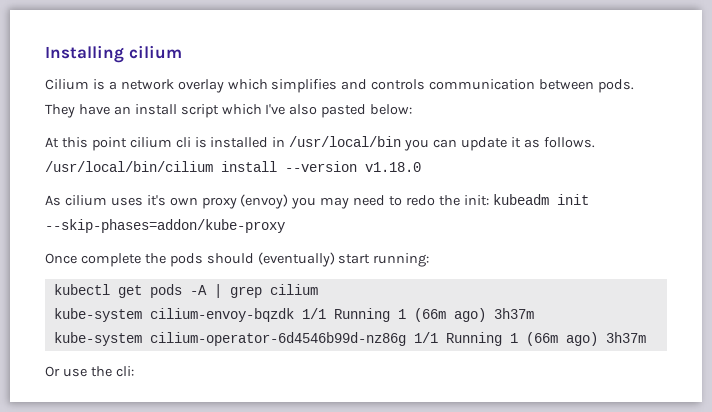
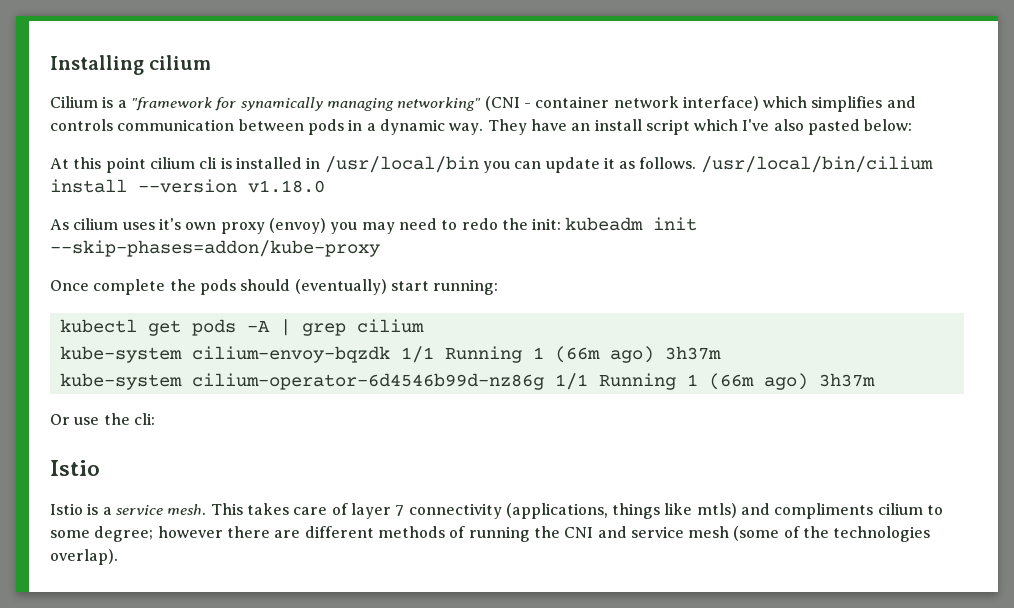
[120,79,224,93] network overlay -> [130,96,759,111] "framework for synamically managing networking" (CNI - container network interface)
[598,79,635,93] pods. -> [307,119,484,135] pods in a dynamic way.
(134, 371) none -> [50,460,100,476] [50,503,944,519] [50,526,931,542] [50,549,118,565] // Istio // Istio is a service mesh. This takes care of layer 7 connectivity (applications, things like mtls) and compliments cilium to some degree; however there are different methods of running the CNI and service mesh (some of the technologies overlap).

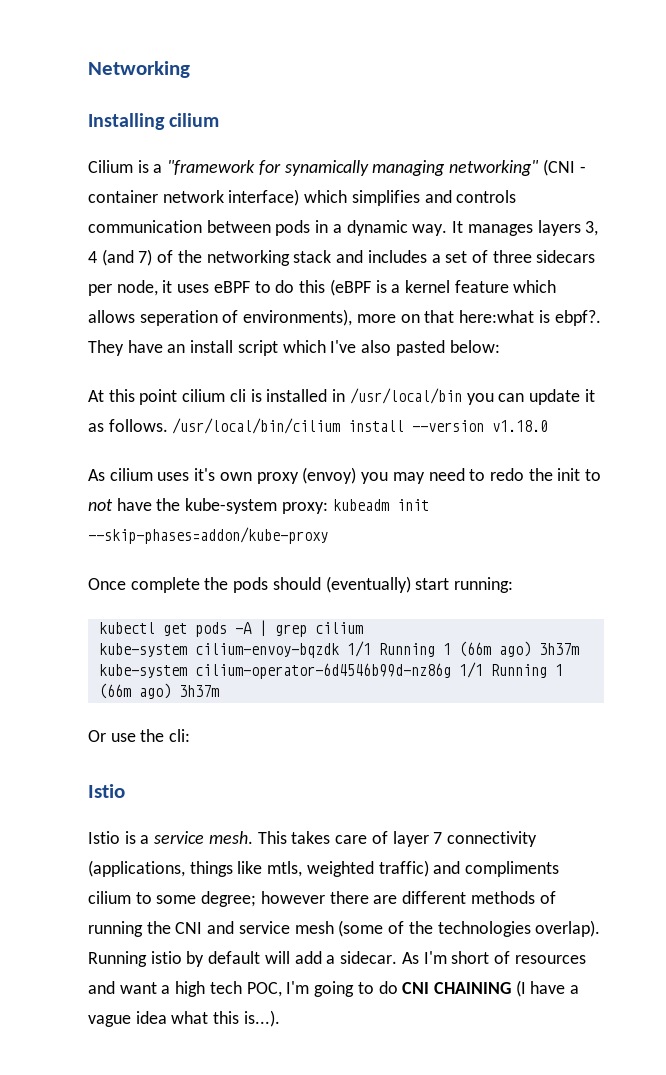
(50, 65) none -> [88,61,190,78] Networking //
(484, 129) none -> [452,220,599,236] [88,249,596,266] [88,279,557,296] [88,309,601,326] It manages layers 3, 4 (and 7) of the networking stack and includes a set of three sidecars per node, it uses eBPF to do this (eBPF is a kernel feature which allows seperation of environments), more on that here:what is ebpf?.
[532,218,562,230] init: -> [557,468,602,481] [88,498,328,514] init to not have the kube-system proxy:
[696,503,737,518] mtls) -> [267,860,429,877] mtls, weighted traffic)
(118, 557) none -> [88,951,586,967] [88,980,580,997] [88,1010,280,1027] Running istio by default will add a sidecar. As I'm short of resources and want a high tech POC, I'm going to do CNI CHAINING (I have a vague idea what this is...).

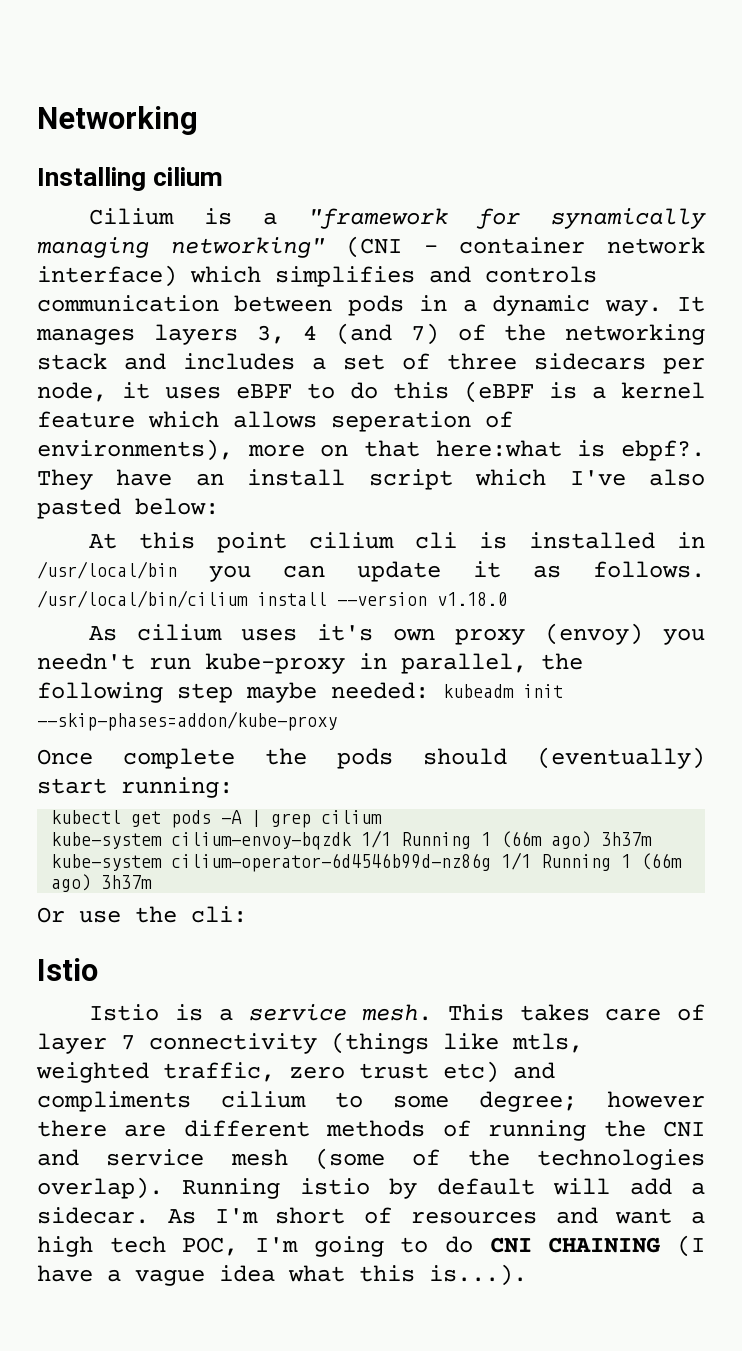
[392,468,602,484] [88,498,328,514] may need to redo the init to not have the kube-system proxy: -> [37,653,583,674] [37,682,429,703] needn't run kube-proxy in parallel, the following step maybe needed:
[88,860,233,877] (applications, things -> [331,1032,429,1054] (things
[378,860,429,877] traffic) -> [163,1061,499,1083] traffic, zero trust etc)

